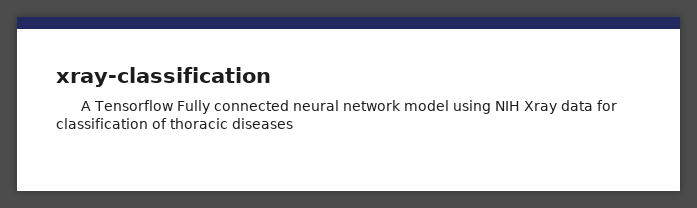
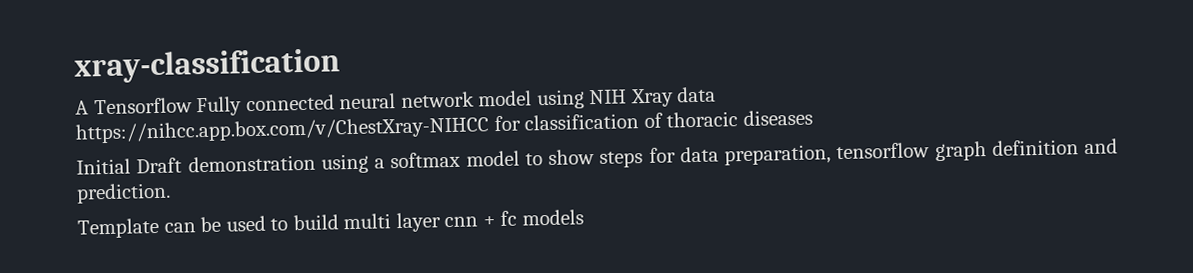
(593, 105) none -> [75,116,489,144] https://nihcc.app.box.com/v/ChestXray-NIHCC
(293, 123) none -> [76,138,1118,175] [76,182,171,204] [77,209,584,239] // Initial Draft demonstration using a softmax model to show steps for data preparation, tensorflow graph definition and prediction. // Template can be used to build multi layer cnn + fc models

